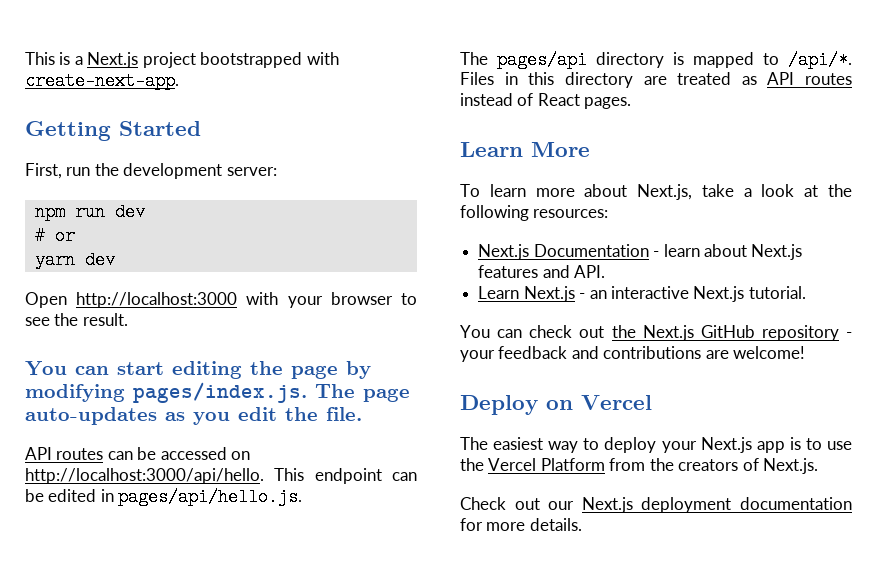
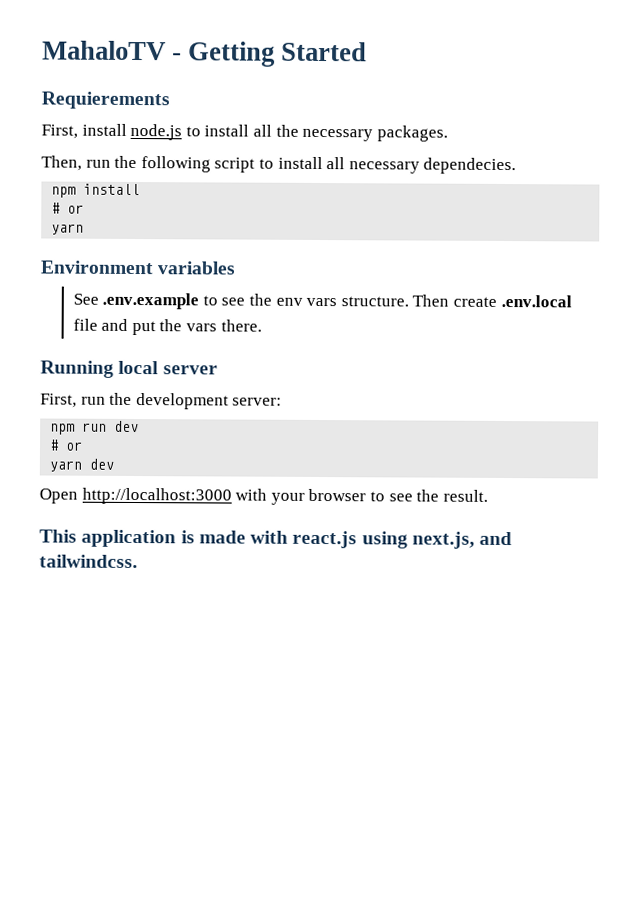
[25,52,339,68] [25,72,179,90] [25,121,201,141] This is a Next.js project bootstrapped with create-next-app. // Getting Started -> [42,40,368,67] [41,91,170,110] [41,123,448,142] [41,155,517,175] [51,183,141,198] [51,202,85,214] [51,223,85,235] [40,260,237,275] [72,292,572,310] [72,318,262,336] [40,360,218,378] MahaloTV - Getting Started // Requierements // First, install node.js to install all the necessary packages. // Then, run the following script to install all necessary dependecies. // npm install // # or // yarn // Environment variables // See .env.example to see the env vars structure. Then create .env.local file and put the vars there. // Running local server
[25,361,371,379] [25,382,410,403] [25,407,362,425] [25,447,251,460] [25,468,417,484] [25,488,303,506] [460,51,852,69] [460,72,852,88] [460,93,632,109] [460,142,590,157] [460,184,852,200] [460,205,609,221] [478,244,803,260] [478,265,606,278] [478,286,806,302] [460,325,852,341] [460,346,806,362] [460,395,652,415] [460,437,852,453] [460,458,819,474] [460,497,852,513] [460,518,582,531] You can start editing the page by modifying pages/index.js. The page auto-updates as you edit the file. // API routes can be accessed on http://localhost:3000/api/hello. This endpoint can be edited in pages/api/hello.js. // The pages/api directory is mapped to /api/*. Files in this directory are treated as API routes instead of React pages. // Learn More // To learn more about Next.js, take a look at the following resources: // Next.js Documentation - learn about Next.js features and API. // Learn Next.js - an interactive Next.js tutorial. // You can check out the Next.js GitHub repository - your feedback and contributions are welcome! // Deploy on Vercel // The easiest way to deploy your Next.js app is to use the Vercel Platform from the creators of Next.js. // Check out our Next.js deployment documentation for more details. -> [39,529,513,549] [39,554,138,569] This application is made with react.js using next.js, and tailwindcss.

